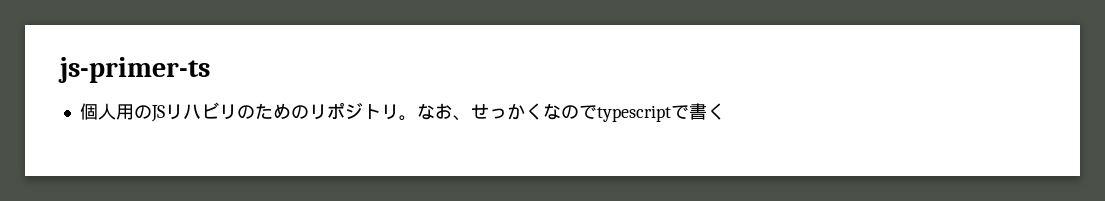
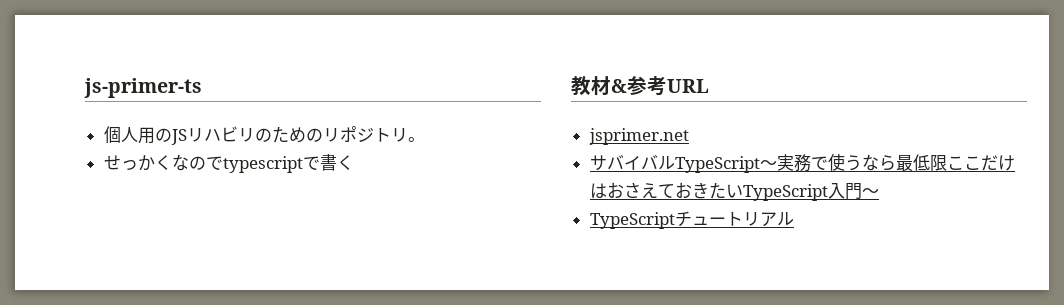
[416,103,471,121] なお、 -> (425, 139) //
(725, 111) none -> [571,76,709,96] [588,128,689,145] [589,153,1015,173] [589,182,879,201] [589,211,794,229] // 教材&参考URL // jsprimer.net // サバイバルTypeScript〜実務で使うなら最低限ここだけはおさえておきたいTypeScript入門〜 // TypeScriptチュートリアル

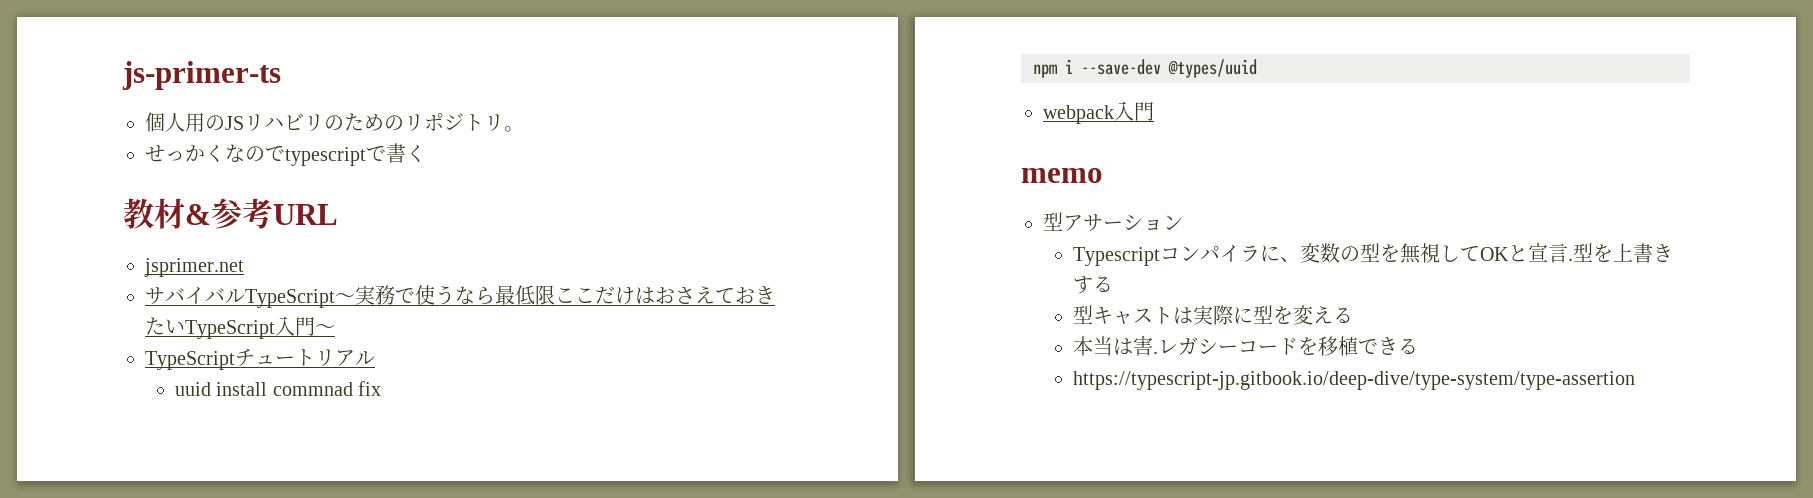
(794, 219) none -> [175,381,382,396] [1033,59,1257,78] [1043,101,1154,124] [1021,168,1103,183] [1043,212,1183,231] [1073,243,1674,266] [1073,276,1114,294] [1073,305,1354,325] [1073,336,1419,356] [1073,371,1636,390] // uuid install commnad fix // npm i --save-dev @types/uuid // webpack入門 // memo // 型アサーション // Typescriptコンパイラに、変数の型を無視してOKと宣言.型を上書きする // 型キャストは実際に型を変える // 本当は害.レガシーコードを移植できる // https://typescript-jp.gitbook.io/deep-dive/type-system/type-assertion

